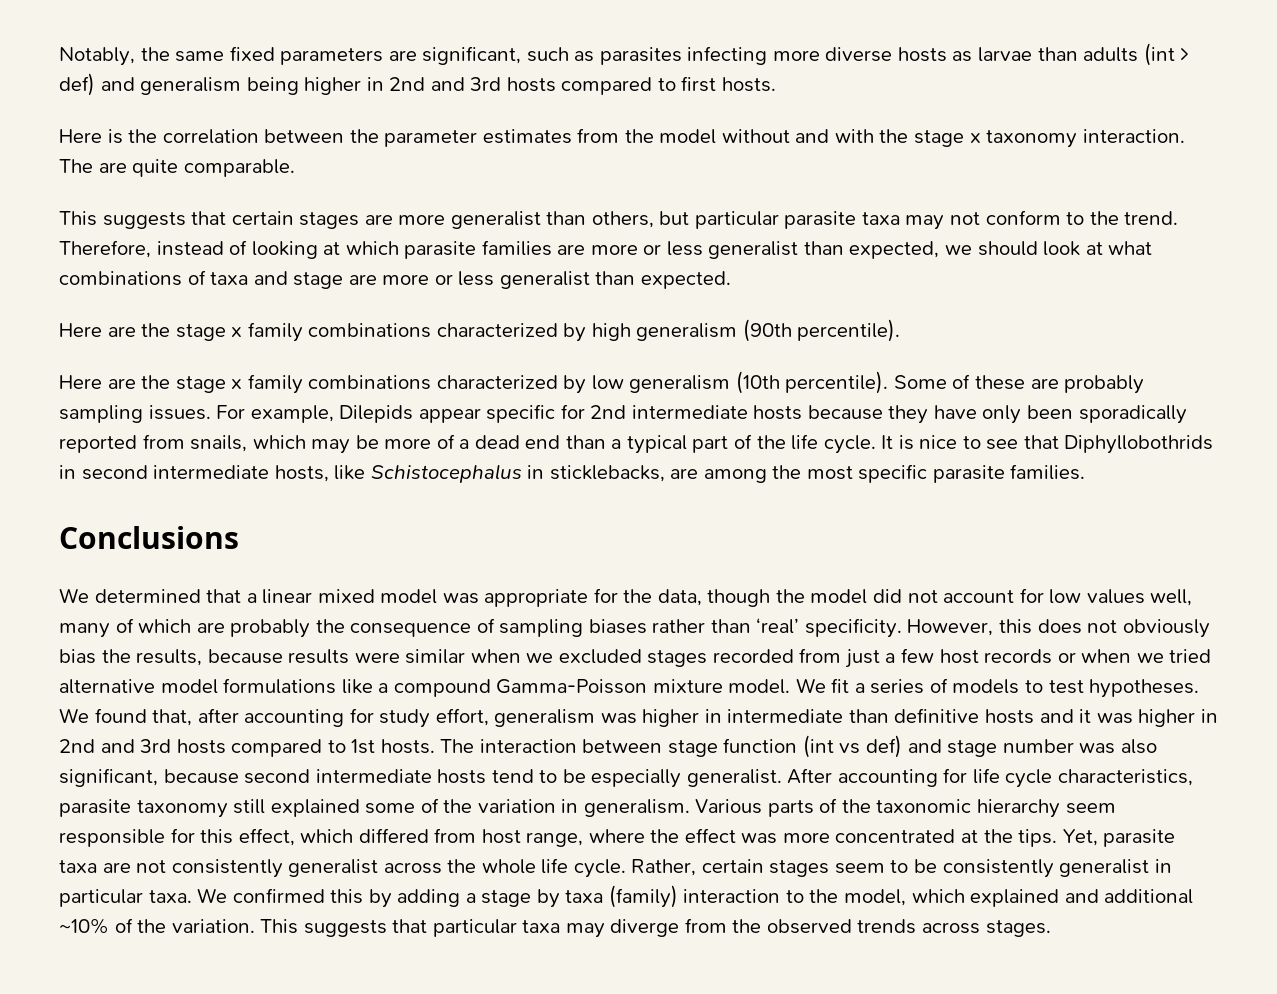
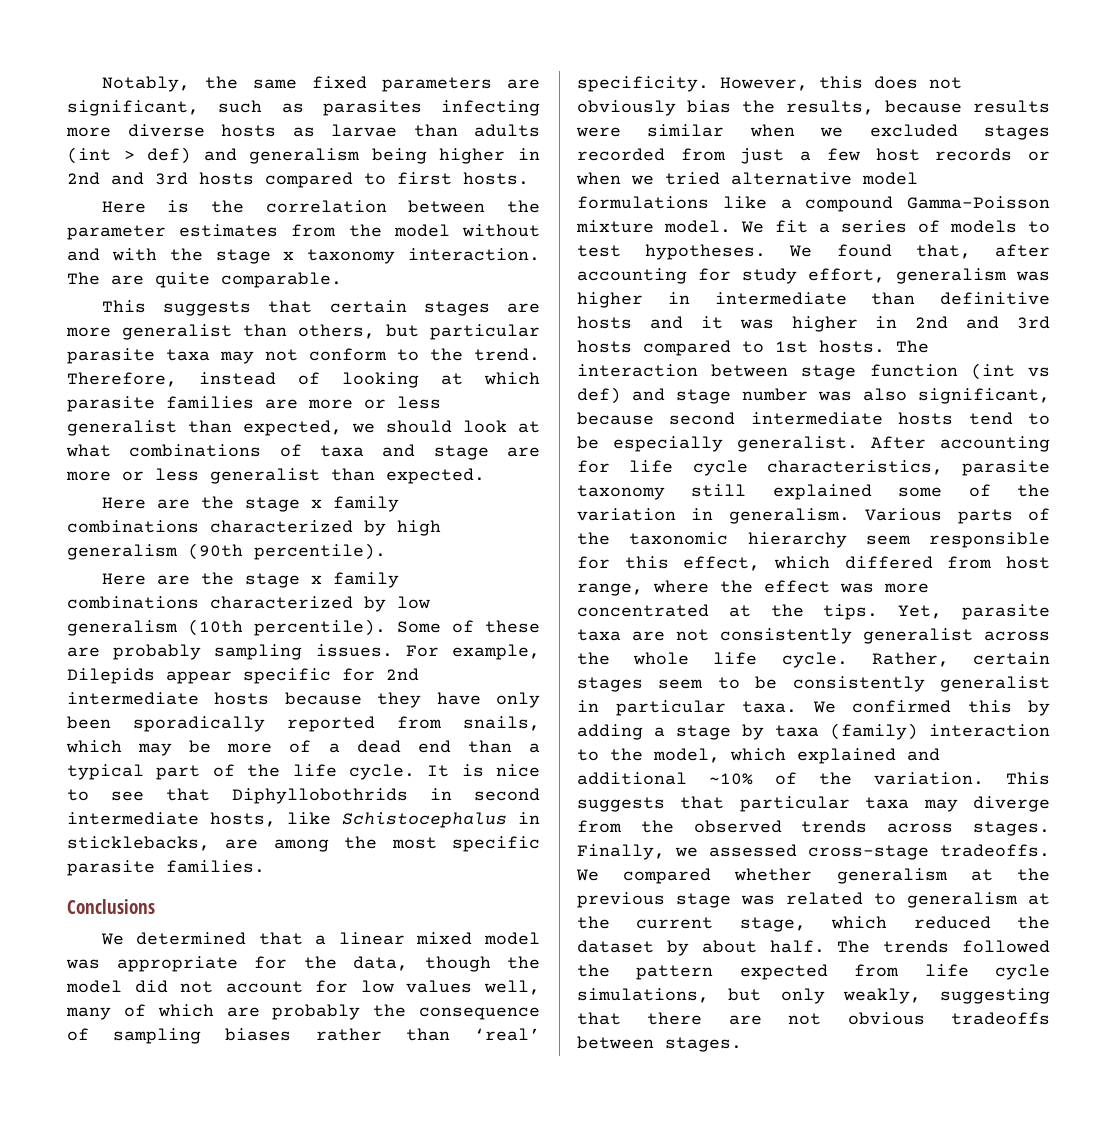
(1051, 928) none -> [577,844,1050,860] [576,868,1050,884] [577,892,1050,908] [577,916,1050,932] [577,940,1050,956] [577,964,1050,980] [577,988,1050,1004] [577,1012,1050,1025] [577,1036,742,1052] Finally, we assessed cross-stage tradeoffs. We compared whether generalism at the previous stage was related to generalism at the current stage, which reduced the dataset by about half. The trends followed the pattern expected from life cycle simulations, but only weakly, suggesting that there are not obvious tradeoffs between stages.

